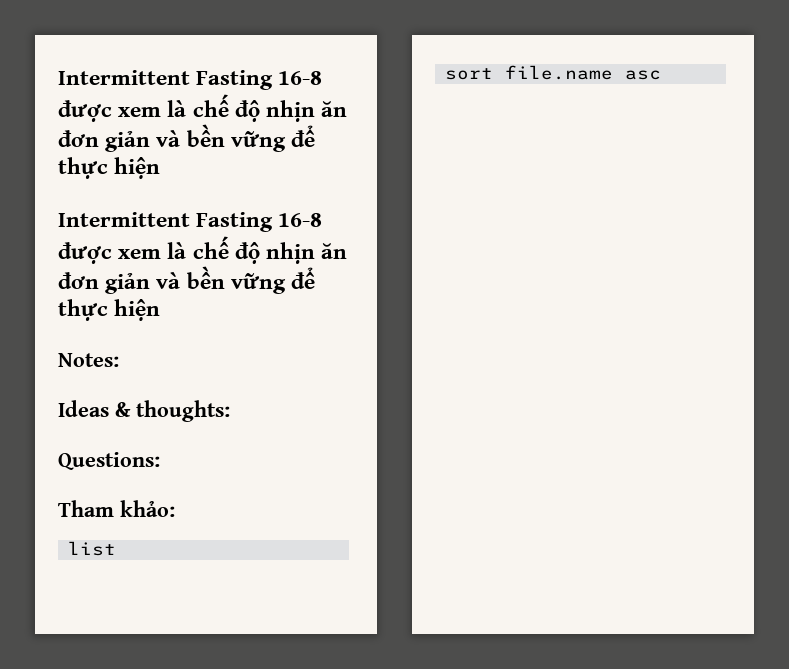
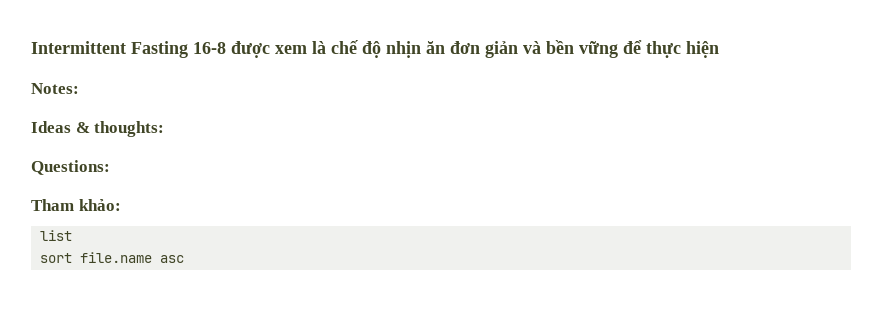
[58,212,323,232] [58,236,348,264] [58,266,316,294] [58,299,161,321] // Intermittent Fasting 16-8 được xem là chế độ nhịn ăn đơn giản và bền vững để thực hiện -> (719, 49) none

